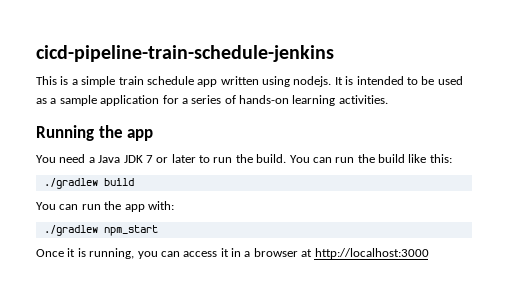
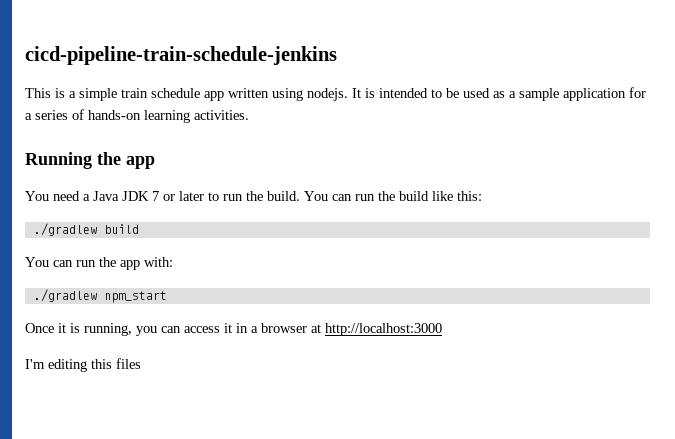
(429, 253) none -> [25,358,141,372] // I'm editing this files

